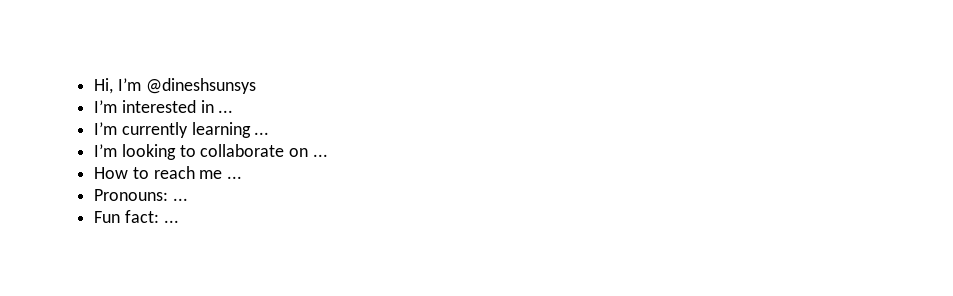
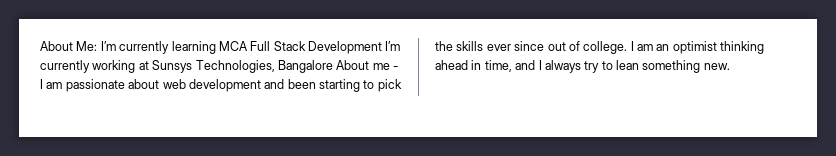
[94,78,256,94] [94,100,234,113] [94,122,270,138] [94,144,328,160] [94,166,243,179] [94,189,188,201] [94,210,179,223] Hi, I’m @dineshsunsys // I’m interested in ... // I’m currently learning ... // I’m looking to collaborate on ... // How to reach me ... // Pronouns: ... // Fun fact: ... -> [40,41,401,54] [40,60,398,73] [40,79,402,92] [435,41,765,54] [435,60,730,73] About Me: I’m currently learning MCA Full Stack Development I’m currently working at Sunsys Technologies, Bangalore About me - I am passionate about web development and been starting to pick the skills ever since out of college. I am an optimist thinking ahead in time, and I always try to lean something new.

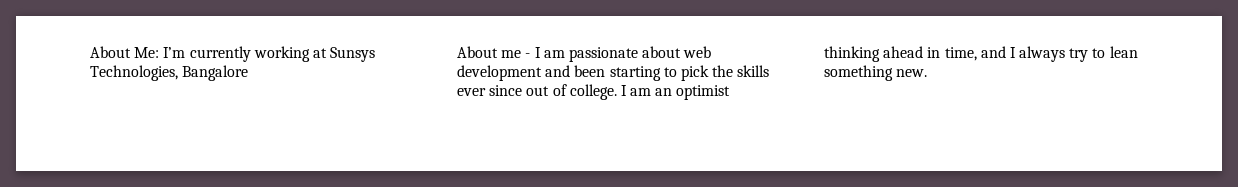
[171,41,401,54] [40,60,90,73] learning MCA Full Stack Development I’m currently -> (251, 54) none
(333, 66) none -> (249, 73) //

